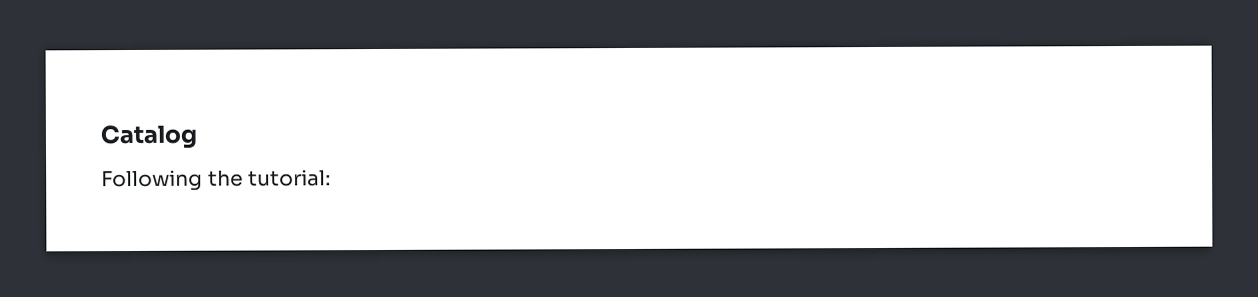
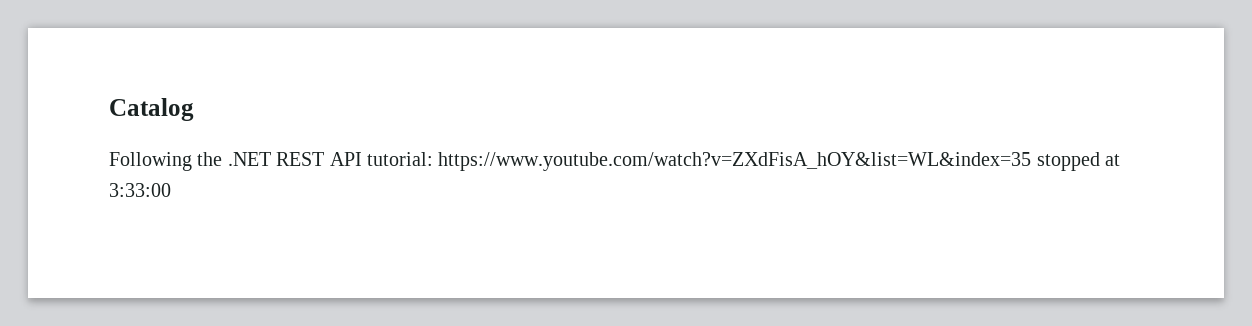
[248,169,332,187] tutorial: -> [227,152,1121,171] [109,183,171,197] .NET REST API tutorial: https://www.youtube.com/watch?v=ZXdFisA_hOY&list=WL&index=35 stopped at 3:33:00

